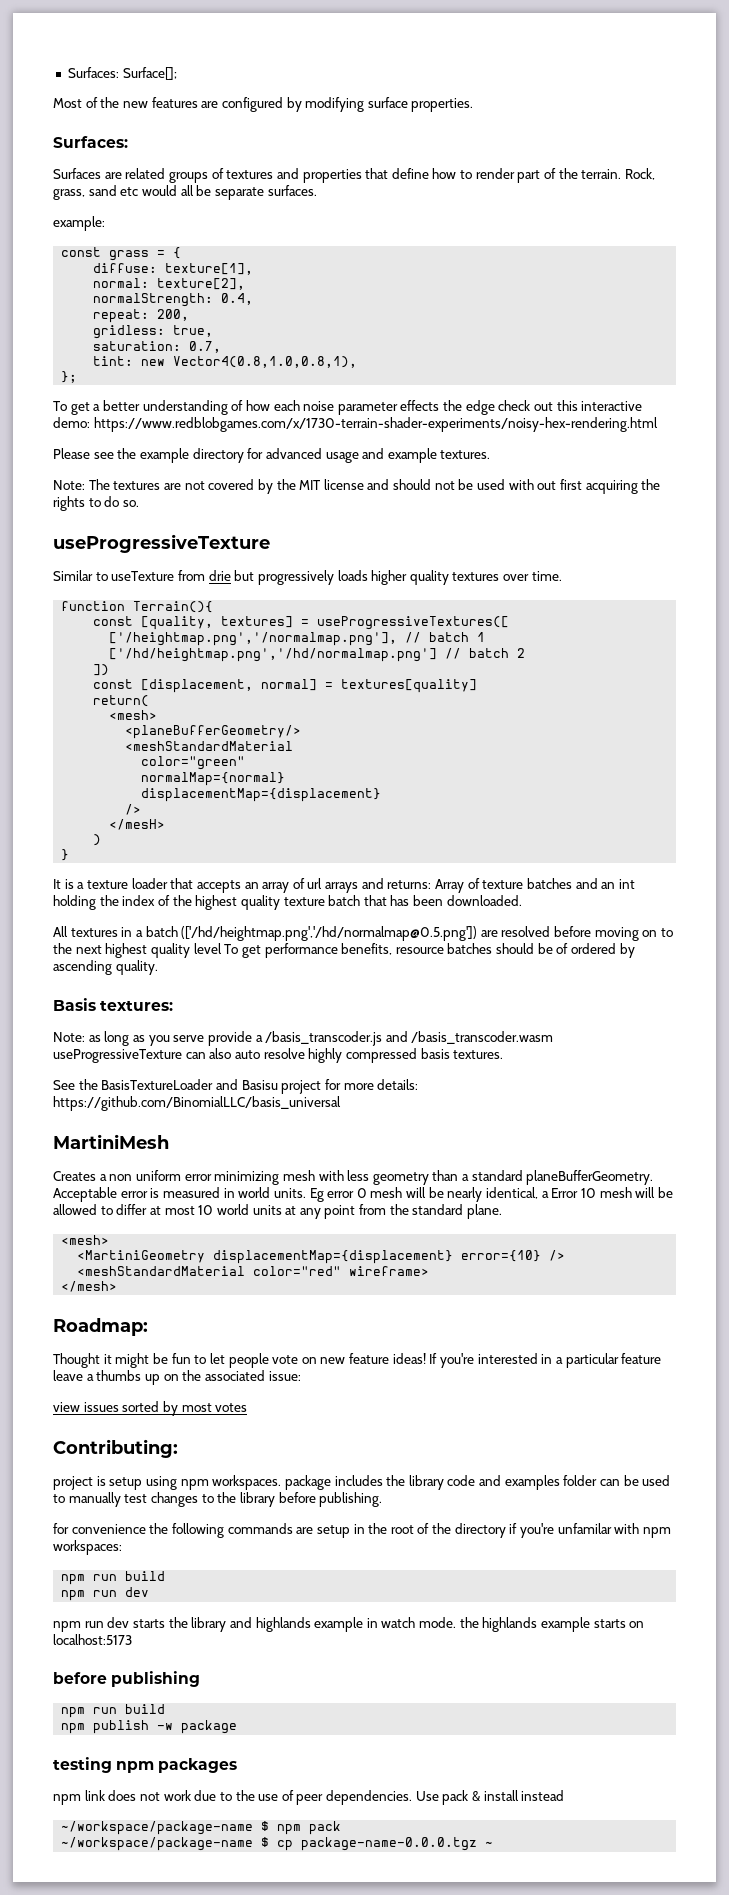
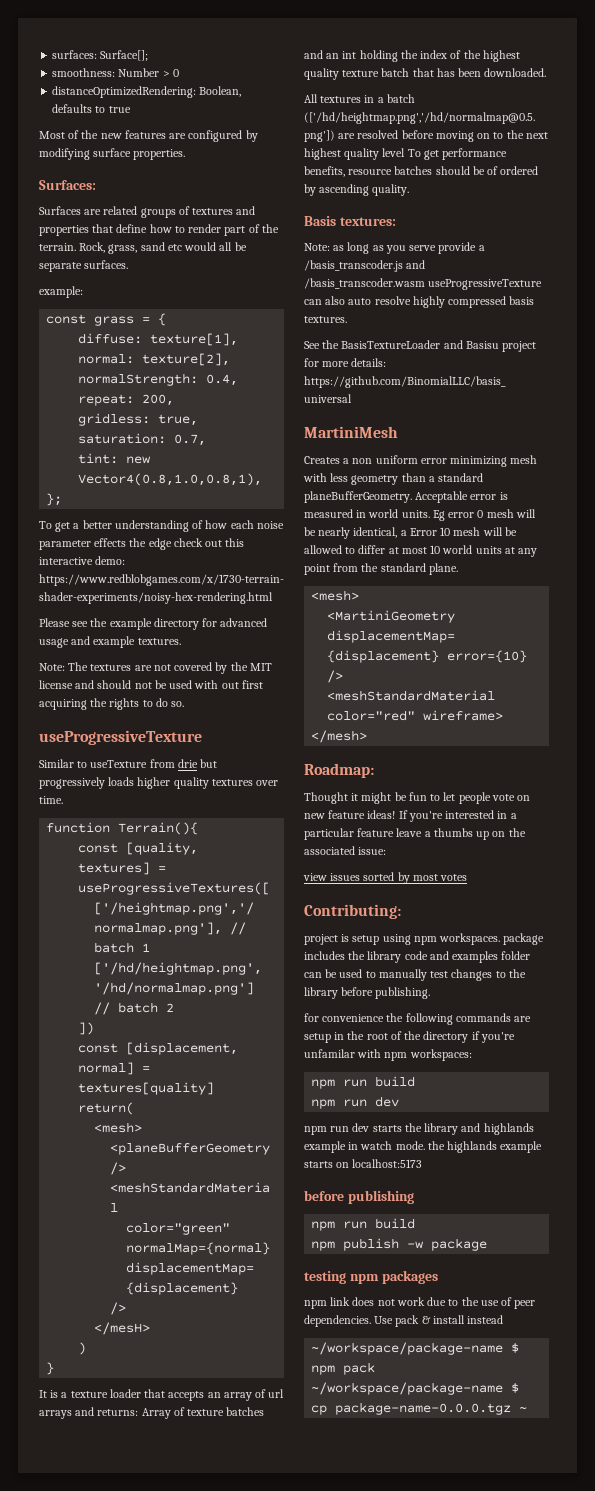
[67,67,119,78] Surfaces: -> [52,50,98,59] surfaces:
(177, 73) none -> [52,68,179,77] [52,86,242,98] [52,104,131,113] // smoothness: Number > 0 // distanceOptimizedRendering: Boolean, defaults to true

